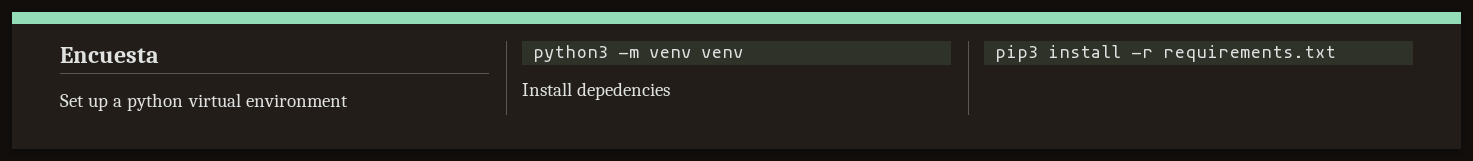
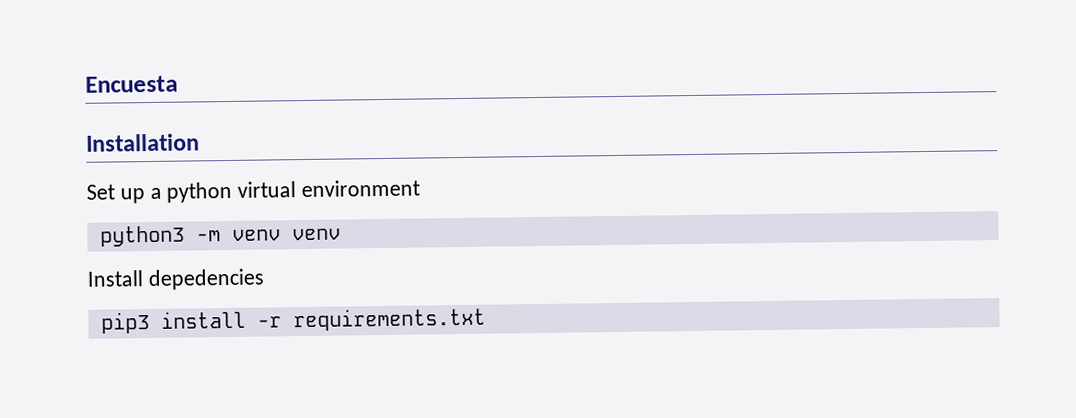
(159, 55) none -> [86,133,200,152] // Installation

